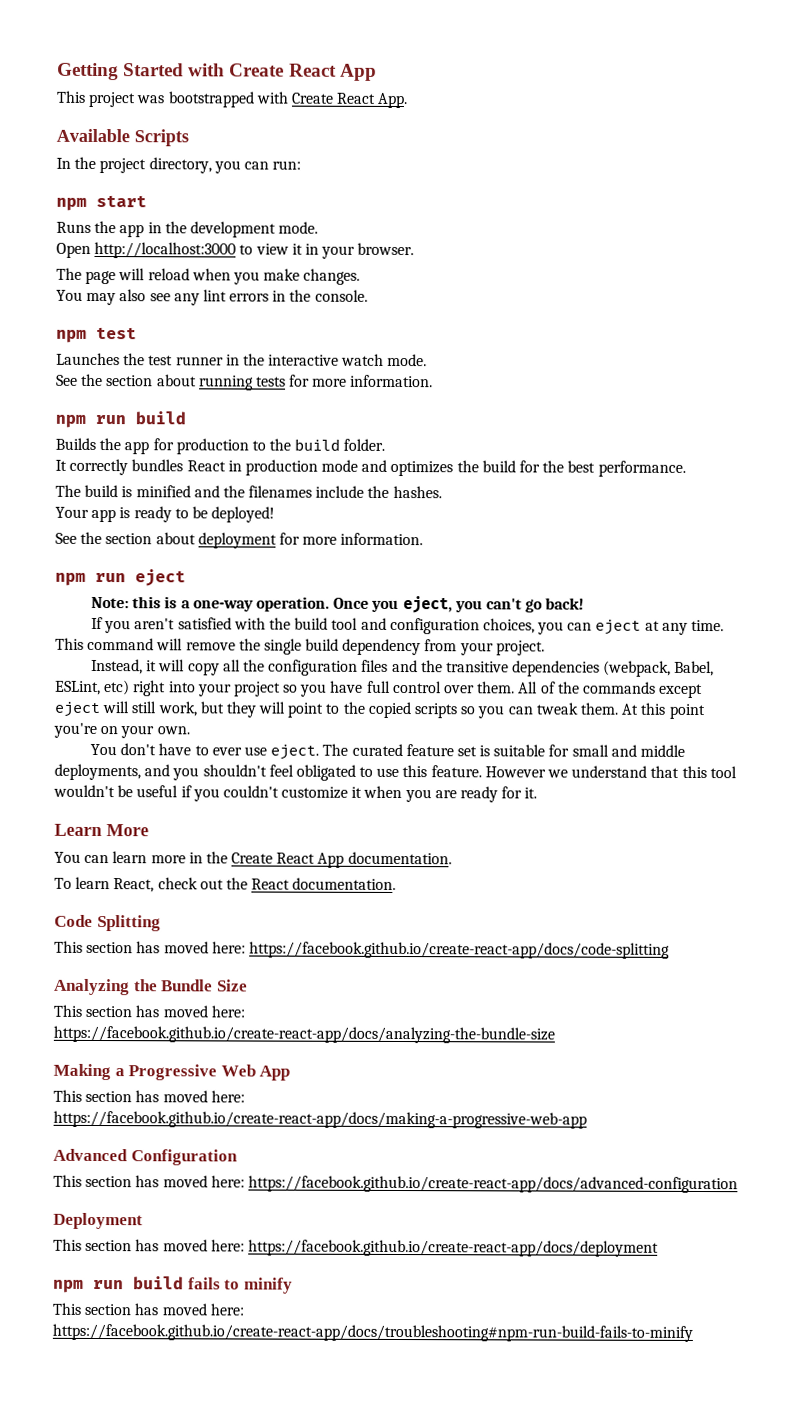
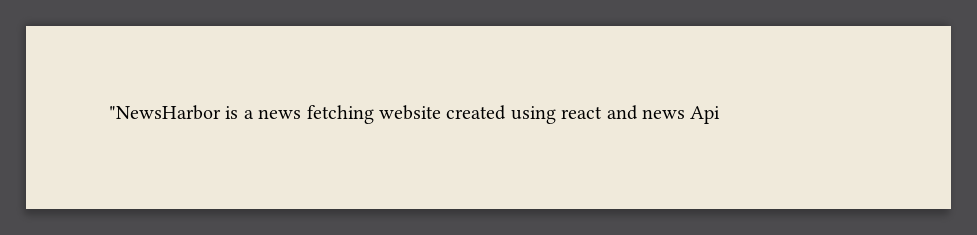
[57,62,377,81] [56,90,409,109] [56,128,189,147] [56,156,302,174] [56,194,147,211] [56,220,319,238] [56,241,415,259] [56,267,361,285] [56,289,368,306] [56,326,137,343] [56,352,428,367] [56,373,434,391] [55,411,186,428] [55,437,386,455] [55,458,686,477] [55,484,442,499] [55,506,276,523] [55,531,424,549] [55,569,186,587] [91,596,585,614] [91,616,725,635] [55,637,545,656] [91,658,715,677] [55,680,704,699] [54,701,705,720] [53,722,190,739] [90,743,686,760] [54,763,737,781] [53,784,538,803] [54,823,149,837] [54,851,452,868] [54,876,397,893] [54,914,161,932] [54,940,670,959] [54,978,248,996] [53,1004,245,1018] [53,1025,555,1044] [53,1063,291,1081] [53,1089,245,1103] [53,1110,587,1129] [53,1148,238,1166] [53,1174,738,1194] [53,1212,143,1230] [53,1238,659,1257] [53,1276,293,1294] [52,1302,245,1316] [52,1323,693,1342] Getting Started with Create React App // This project was bootstrapped with Create React App. // Available Scripts // In the project directory, you can run: // npm start // Runs the app in the development mode. // Open http://localhost:3000 to view it in your browser. // The page will reload when you make changes. // You may also see any lint errors in the console. // npm test // Launches the test runner in the interactive watch mode. // See the section about running tests for more information. // npm run build // Builds the app for production to the build folder. // It correctly bundles React in production mode and optimizes the build for the best performance. // The build is minified and the filenames include the hashes. // Your app is ready to be deployed! // See the section about deployment for more information. // npm run eject // Note: this is a one-way operation. Once you eject, you can't go back! // If you aren't satisfied with the build tool and configuration choices, you can eject at any time. This command will remove the single build dependency from your project. // Instead, it will copy all the configuration files and the transitive dependencies (webpack, Babel, ESLint, etc) right into your project so you have full control over them. All of the commands except eject will still work, but they will point to the copied scripts so you can tweak them. At this point you're on your own. // You don't have to ever use eject. The curated feature set is suitable for small and middle deployments, and you shouldn't feel obligated to use this feature. However we understand that this tool wouldn't be useful if you couldn't customize it when you are ready for it. // Learn More // You can learn more in the Create React App documentation. // To learn React, check out the React documentation. // Code Splitting // This section has moved here: https://facebook.github.io/create-react-app/docs/code-splitting // Analyzing the Bundle Size // This section has moved here: https://facebook.github.io/create-react-app/docs/analyzing-the-bundle-size // Making a Progressive Web App // This section has moved here: https://facebook.github.io/create-react-app/docs/making-a-progressive-web-app // Advanced Configuration // This section has moved here: https://facebook.github.io/create-react-app/docs/advanced-configuration // Deployment // This section has moved here: https://facebook.github.io/create-react-app/docs/deployment // npm run build fails to minify // This section has moved here: https://facebook.github.io/create-react-app/docs/troubleshooting#npm-run-build-fails-to-minify -> [109,105,721,124] "NewsHarbor is a news fetching website created using react and news Api

